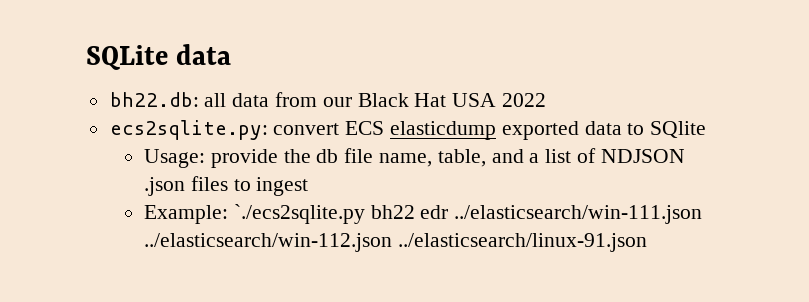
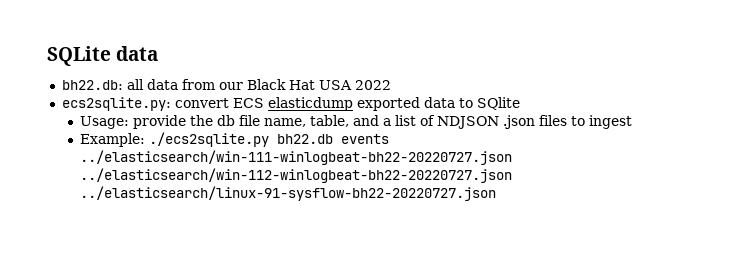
[233,204,703,224] [144,233,647,252] `./ecs2sqlite.py bh22 edr ../elasticsearch/win-111.json ../elasticsearch/win-112.json ../elasticsearch/linux-91.json -> [149,132,390,147] [80,150,513,165] [80,168,513,183] [80,186,497,201] ./ecs2sqlite.py bh22.db events ../elasticsearch/win-111-winlogbeat-bh22-20220727.json ../elasticsearch/win-112-winlogbeat-bh22-20220727.json ../elasticsearch/linux-91-sysflow-bh22-20220727.json

